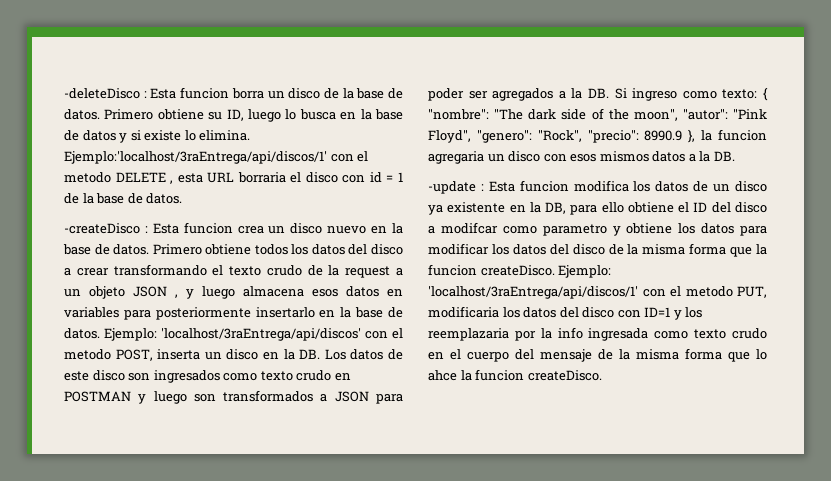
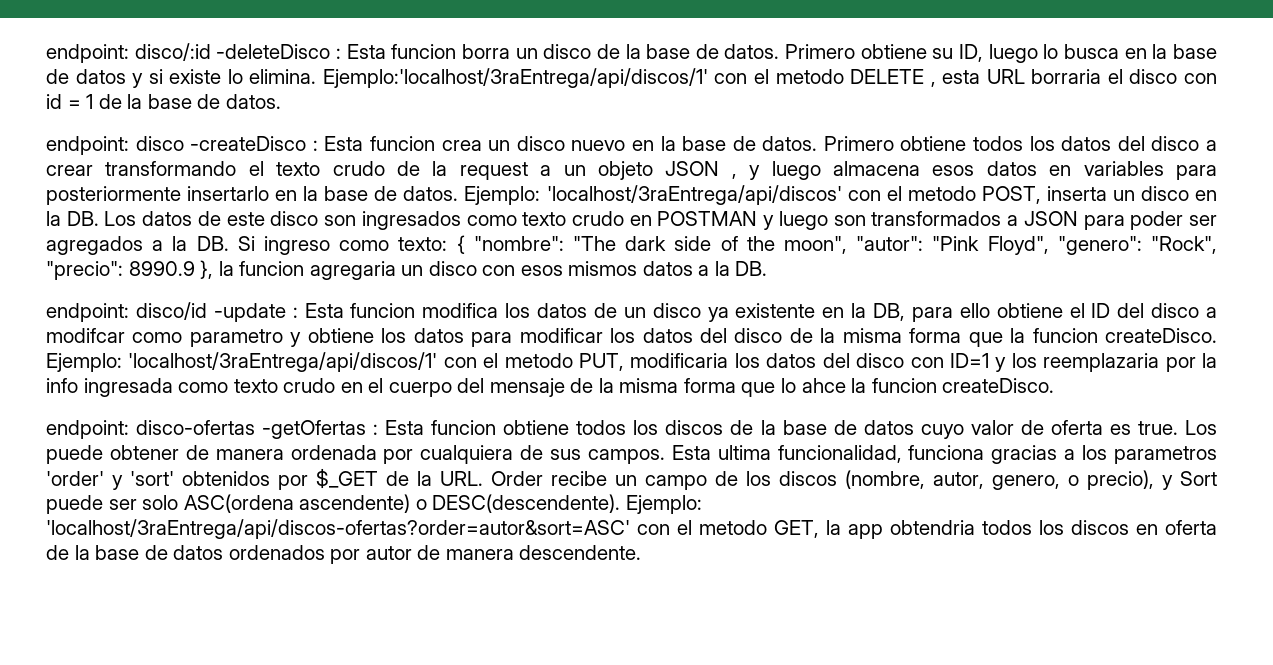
(64, 93) none -> [46,43,211,63] endpoint: disco/:id
(183, 198) none -> [46,136,184,155] endpoint: disco
(735, 156) none -> [46,302,207,322] endpoint: disco/id
(602, 375) none -> [46,420,1217,439] [46,445,1217,464] [46,468,1217,490] [46,494,702,514] [46,519,1217,539] [46,545,642,564] // endpoint: disco-ofertas -getOfertas : Esta funcion obtiene todos los discos de la base de datos cuyo valor de oferta es true. Los puede obtener de manera ordenada por cualquiera de sus campos. Esta ultima funcionalidad, funciona gracias a los parametros 'order' y 'sort' obtenidos por $_GET de la URL. Order recibe un campo de los discos (nombre, autor, genero, o precio), y Sort puede ser solo ASC(ordena ascendente) o DESC(descendente). Ejemplo: 'localhost/3raEntrega/api/discos-ofertas?order=autor&sort=ASC' con el metodo GET, la app obtendria todos los discos en oferta de la base de datos ordenados por autor de manera descendente.

